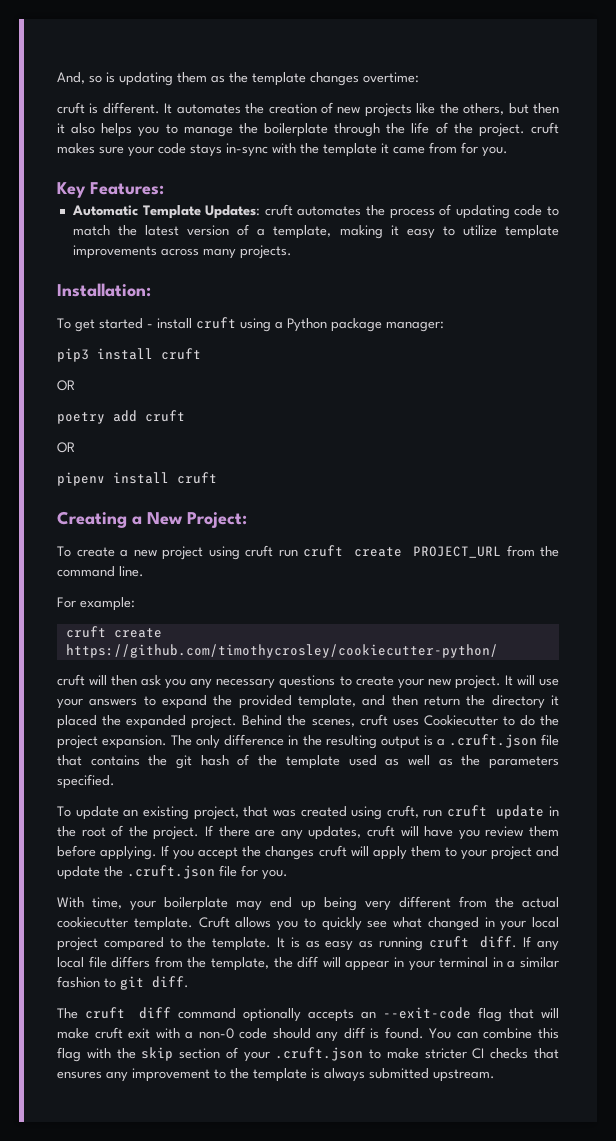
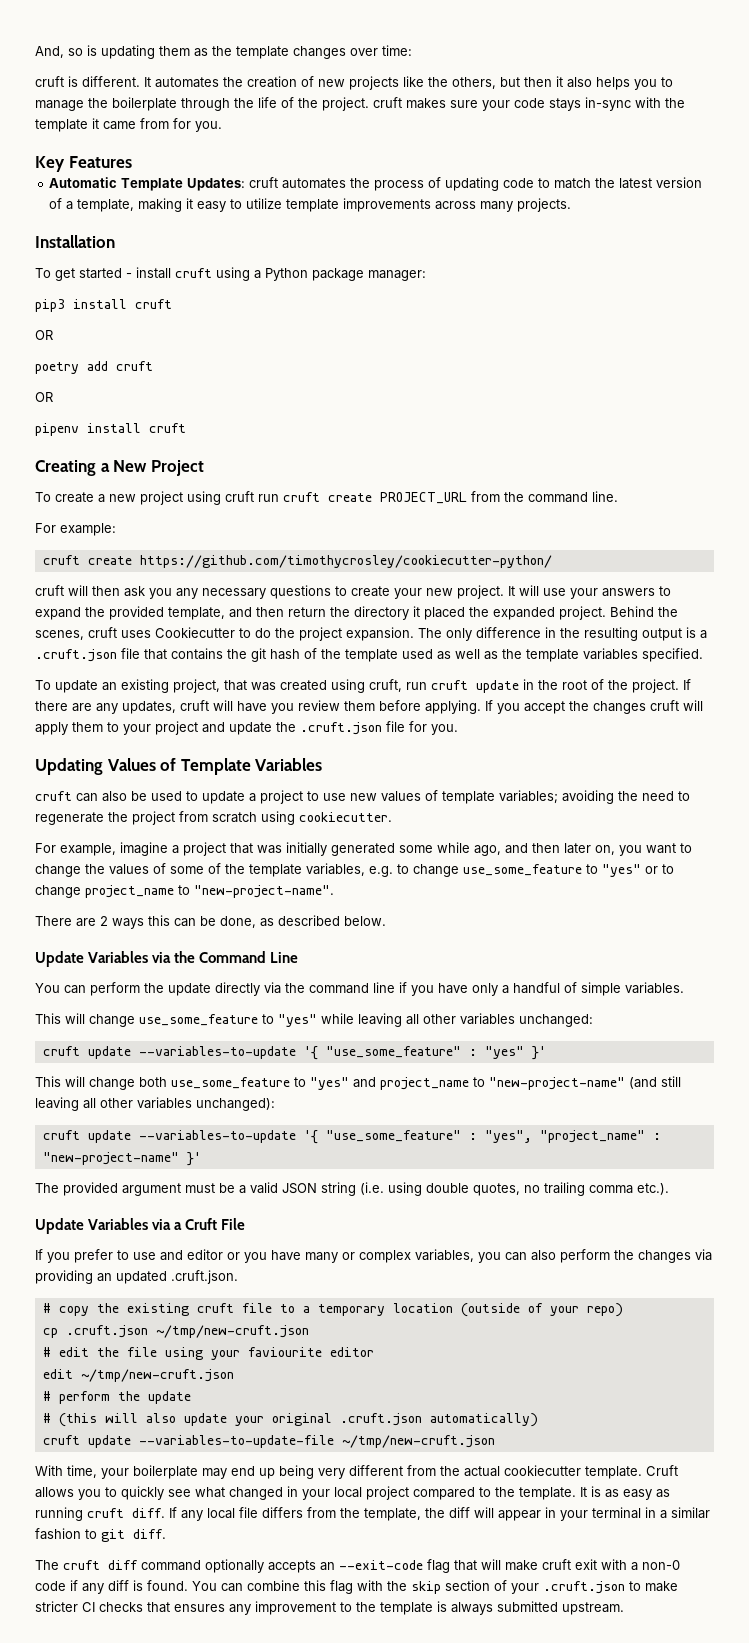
[363,72,419,83] overtime: -> [350,45,412,56] over time:
[90,182,164,195] Features: -> [68,156,132,168] Features
[57,283,151,297] Installation: -> [35,235,115,248] Installation
[187,512,247,528] Project: -> [150,460,204,476] Project
[488,756,559,769] parameters -> [526,648,638,662] template variables
(288, 874) none -> [35,758,323,775] [35,790,690,804] [35,811,392,825] [35,842,692,856] [35,863,674,877] [35,885,334,898] [35,915,386,929] [35,951,299,967] [35,982,684,996] [35,1013,593,1027] [42,1046,546,1060] [35,1076,681,1090] [35,1097,275,1111] [42,1130,661,1144] [42,1152,201,1166] [35,1182,669,1196] [35,1218,246,1234] [35,1249,712,1263] [35,1270,238,1284] [42,1303,623,1317] [42,1325,309,1338] [42,1347,374,1360] [42,1369,234,1382] [42,1391,191,1404] [42,1413,538,1427] [42,1435,495,1448] // Updating Values of Template Variables // cruft can also be used to update a project to use new values of template variables; avoiding the need to regenerate the project from scratch using cookiecutter. // For example, imagine a project that was initially generated some while ago, and then later on, you want to change the values of some of the template variables, e.g. to change use_some_feature to "yes" or to change project_name to "new-project-name". // There are 2 ways this can be done, as described below. // Update Variables via the Command Line // You can perform the update directly via the command line if you have only a handful of simple variables. // This will change use_some_feature to "yes" while leaving all other variables unchanged: // cruft update --variables-to-update '{ "use_some_feature" : "yes" }' // This will change both use_some_feature to "yes" and project_name to "new-project-name" (and still leaving all other variables unchanged): // cruft update --variables-to-update '{ "use_some_feature" : "yes", "project_name" : "new-project-name" }' // The provided argument must be a valid JSON string (i.e. using double quotes, no trailing comma etc.). // Update Variables via a Cruft File // If you prefer to use and editor or you have many or complex variables, you can also perform the changes via providing an updated .cruft.json. // # copy the existing cruft file to a temporary location (outside of your repo) // cp .cruft.json ~/tmp/new-cruft.json // # edit the file using your faviourite editor // edit ~/tmp/new-cruft.json // # perform the update // # (this will also update your original .cruft.json automatically) // cruft update --variables-to-update-file ~/tmp/new-cruft.json
[272,1028,311,1039] should -> [70,1580,78,1591] if

